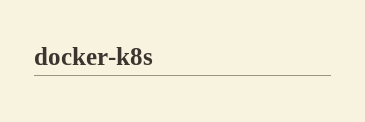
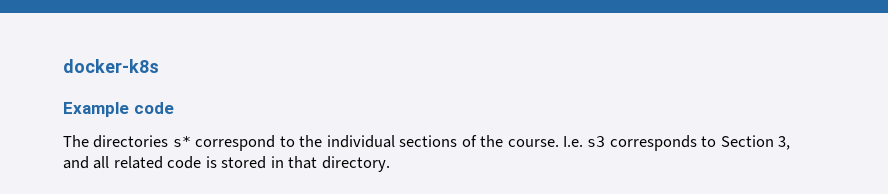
(153, 56) none -> [63,102,174,117] [63,135,791,151] [63,156,390,172] // Example code // The directories s* correspond to the individual sections of the course. I.e. s3 corresponds to Section 3, and all related code is stored in that directory.

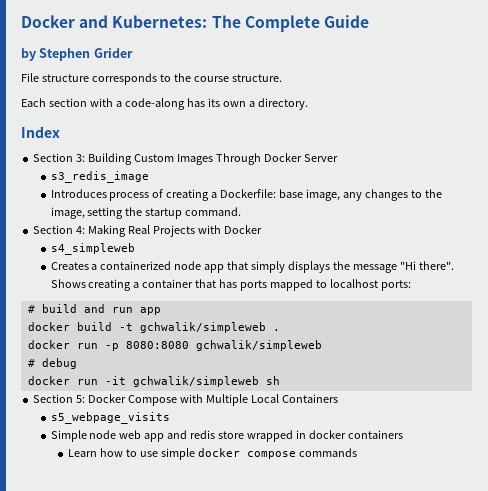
[63,59,159,73] [63,102,174,117] [63,135,791,151] [63,156,390,172] docker-k8s // Example code // The directories s* correspond to the individual sections of the course. I.e. s3 corresponds to Section 3, and all related code is stored in that directory. -> [21,15,369,32] [21,48,133,61] [21,73,282,85] [21,98,308,110] [21,126,60,138] [33,153,338,165] [50,171,149,183] [50,189,443,201] [50,207,242,219] [33,225,262,237] [50,243,135,255] [50,261,455,273] [50,279,412,291] [27,304,161,315] [27,322,280,333] [27,340,322,351] [27,358,77,369] [27,376,280,387] [33,394,338,406] [50,412,170,424] [50,430,404,442] [67,448,357,460] Docker and Kubernetes: The Complete Guide // by Stephen Grider // File structure corresponds to the course structure. // Each section with a code-along has its own a directory. // Index // Section 3: Building Custom Images Through Docker Server // s3_redis_image // Introduces process of creating a Dockerfile: base image, any changes to the image, setting the startup command. // Section 4: Making Real Projects with Docker // s4_simpleweb // Creates a containerized node app that simply displays the message "Hi there". Shows creating a container that has ports mapped to localhost ports: // # build and run app // docker build -t gchwalik/simpleweb . // docker run -p 8080:8080 gchwalik/simpleweb // # debug // docker run -it gchwalik/simpleweb sh // Section 5: Docker Compose with Multiple Local Containers // s5_webpage_visits // Simple node web app and redis store wrapped in docker containers // Learn how to use simple docker compose commands

